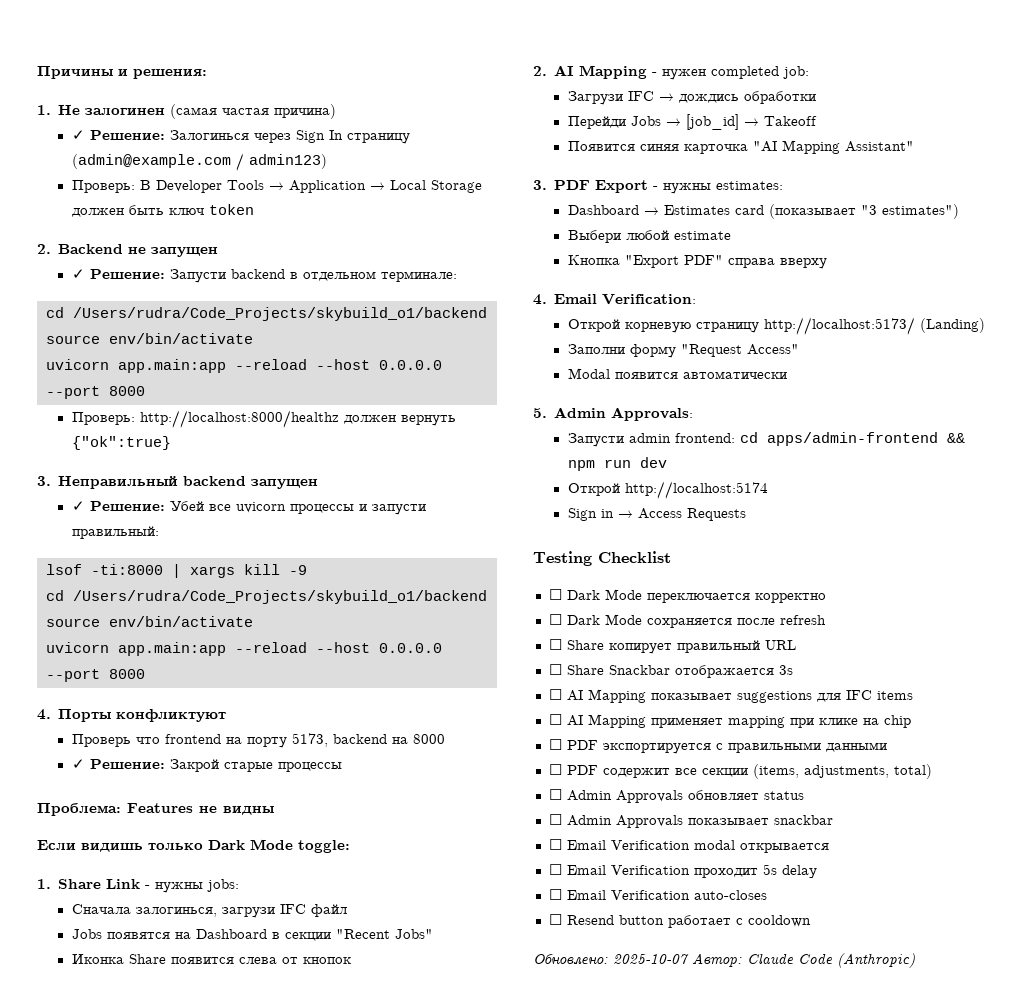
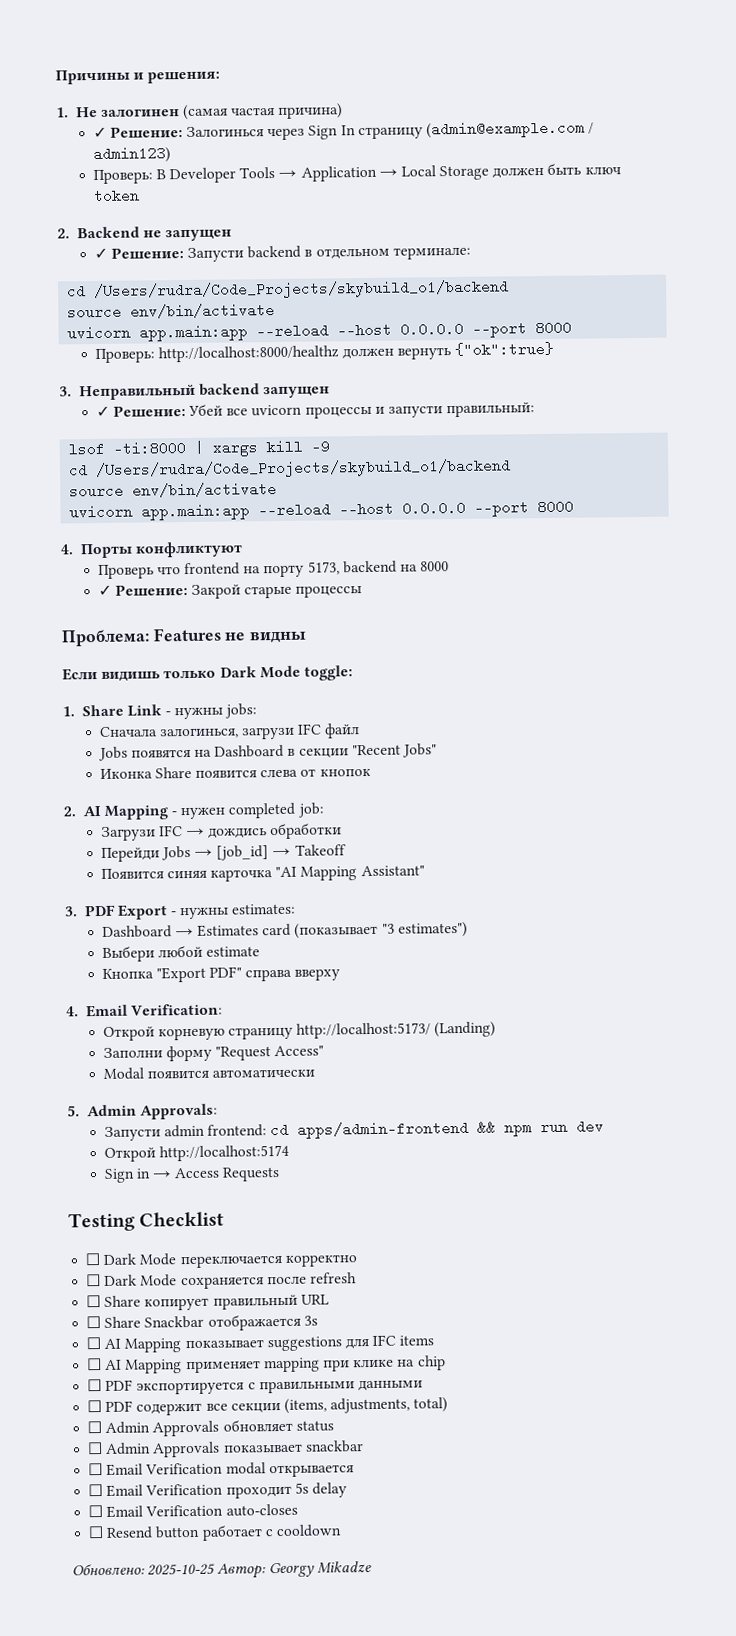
[613,953,915,968] 2025-10-07 Автор: Claude Code (Anthropic) -> [147,1561,372,1579] 2025-10-25 Автор: Georgy Mikadze

